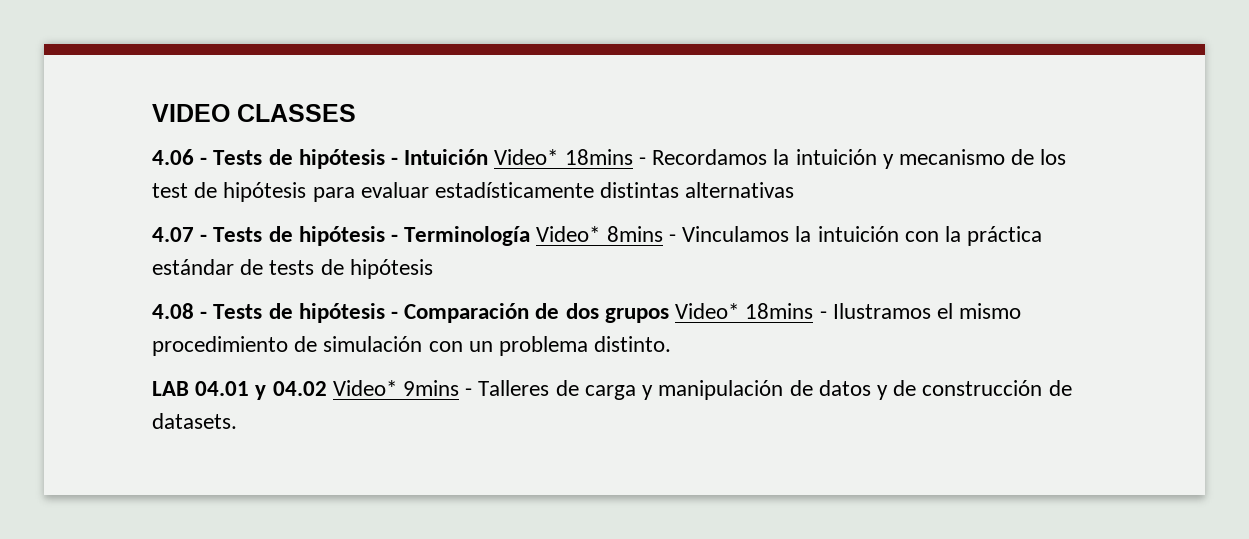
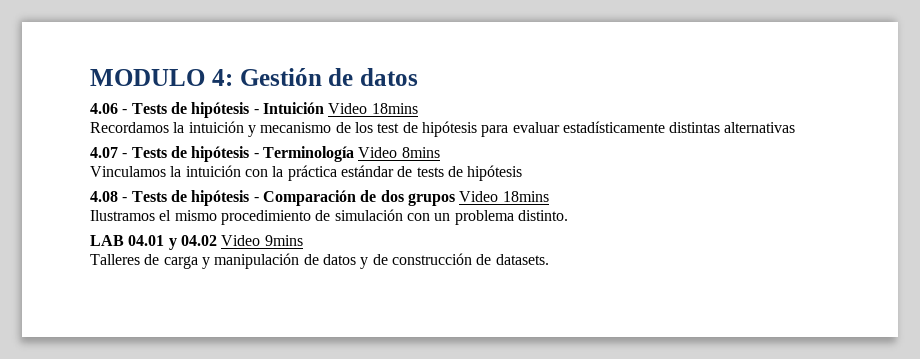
[152,104,356,122] VIDEO CLASSES -> [90,68,418,86] MODULO 4: Gestión de datos
[494,149,646,165] Video* 18mins - -> [328,103,418,114] Video 18mins //
[536,226,601,242] Video* -> [358,147,398,158] Video
[668,234,676,242] - -> (440, 152) //
[675,303,827,319] Video* 18mins - -> [459,191,549,202] Video 18mins //
[332,380,397,396] Video* -> [221,235,261,246] Video
[465,388,473,396] - -> (303, 240) //

